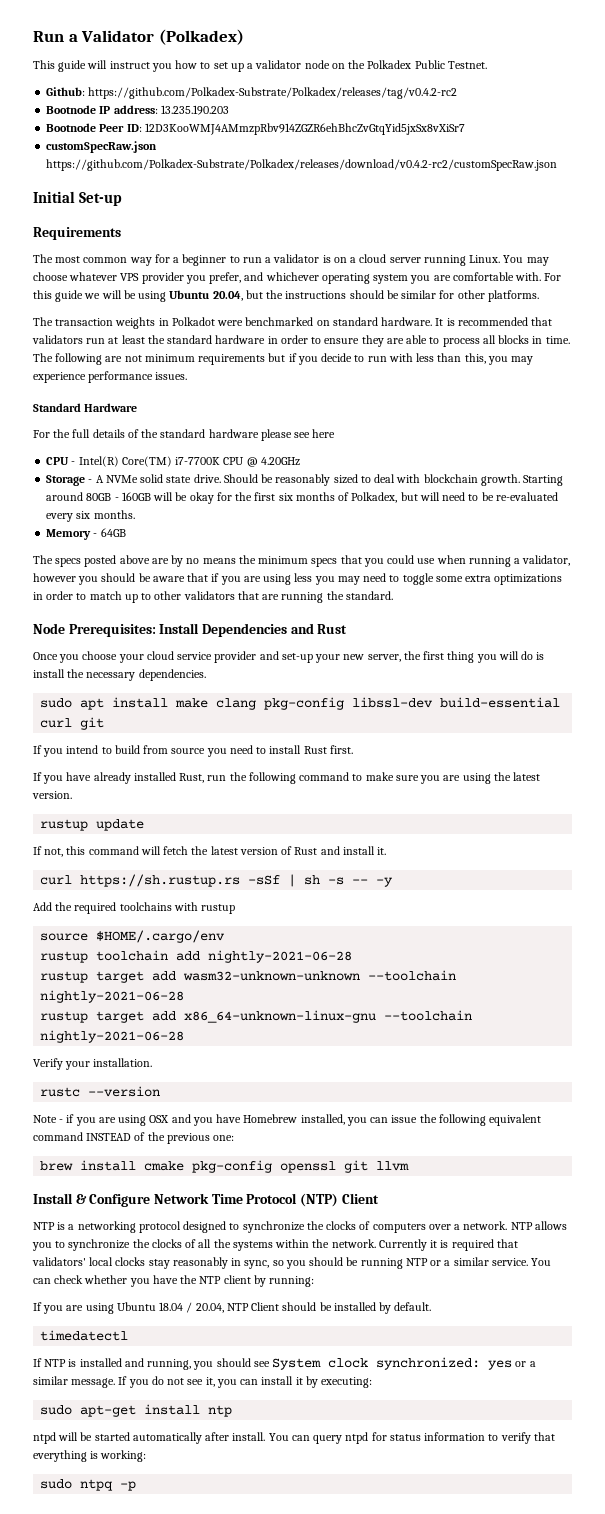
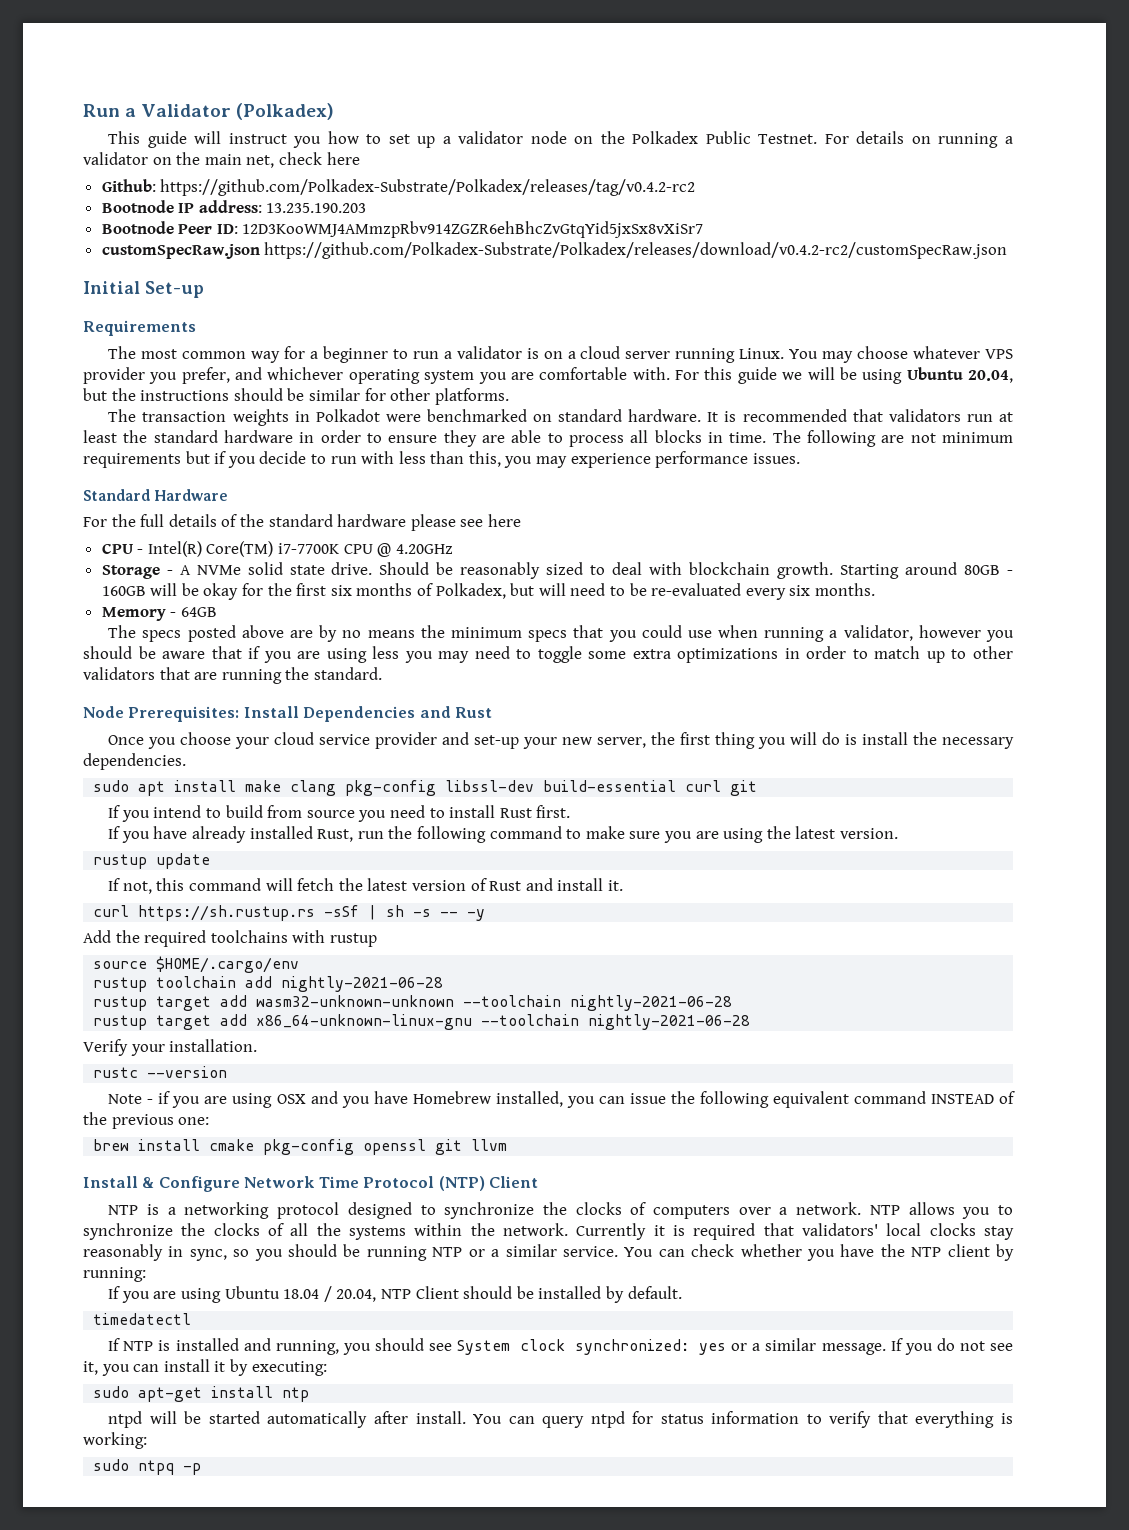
(487, 65) none -> [824,131,1013,148] [83,152,360,168] For details on running a validator on the main net, check here

